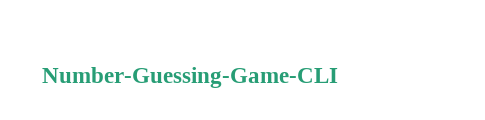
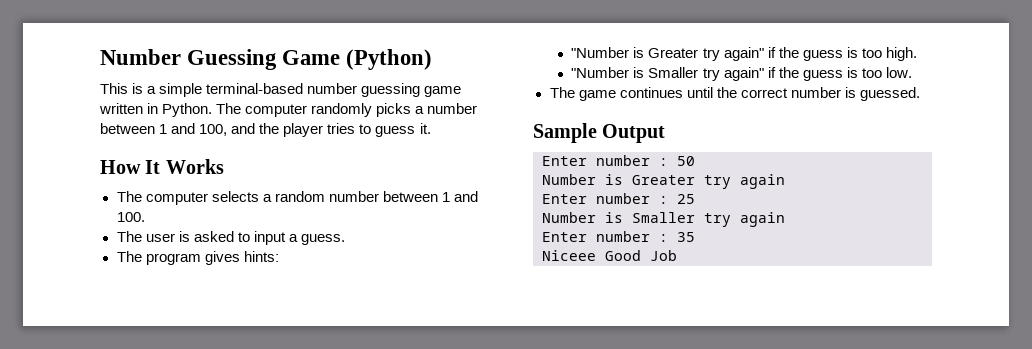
[42,67,338,88] Number-Guessing-Game-CLI -> [100,49,433,70] [100,83,462,97] [99,103,478,117] [100,123,431,137] [100,159,224,174] [116,191,478,205] [116,212,145,222] [116,231,345,245] [116,251,279,265] [571,47,917,61] [571,67,912,81] [549,87,920,101] [533,123,666,143] [542,155,695,166] [542,174,785,189] [542,193,695,204] [542,212,785,227] [542,231,695,242] [542,250,677,261] Number Guessing Game (Python) // This is a simple terminal-based number guessing game written in Python. The computer randomly picks a number between 1 and 100, and the player tries to guess it. // How It Works // The computer selects a random number between 1 and 100. // The user is asked to input a guess. // The program gives hints: // "Number is Greater try again" if the guess is too high. // "Number is Smaller try again" if the guess is too low. // The game continues until the correct number is guessed. // Sample Output // Enter number : 50 // Number is Greater try again // Enter number : 25 // Number is Smaller try again // Enter number : 35 // Niceee Good Job

